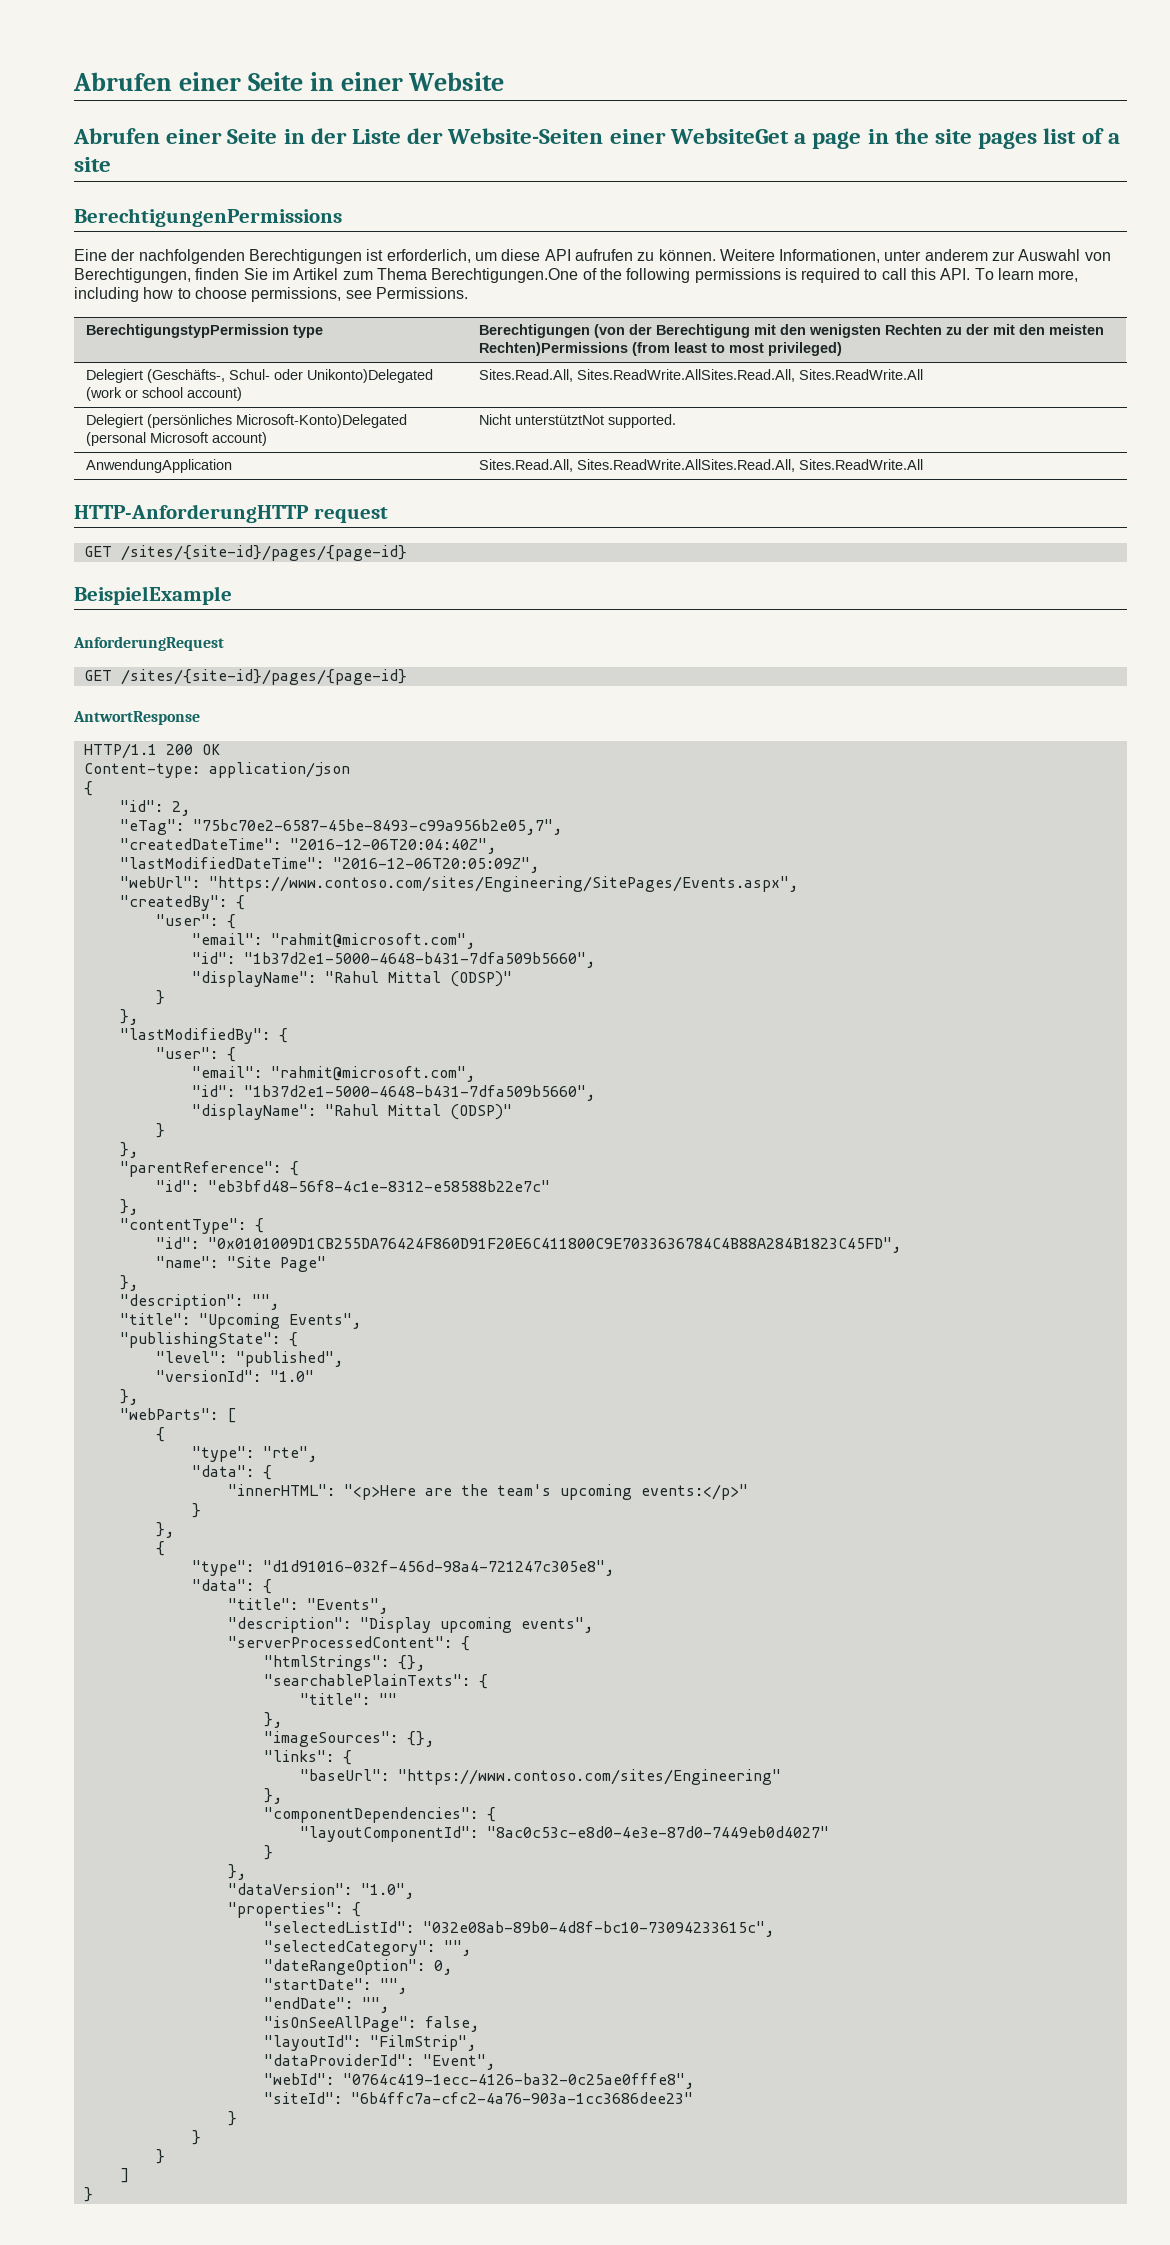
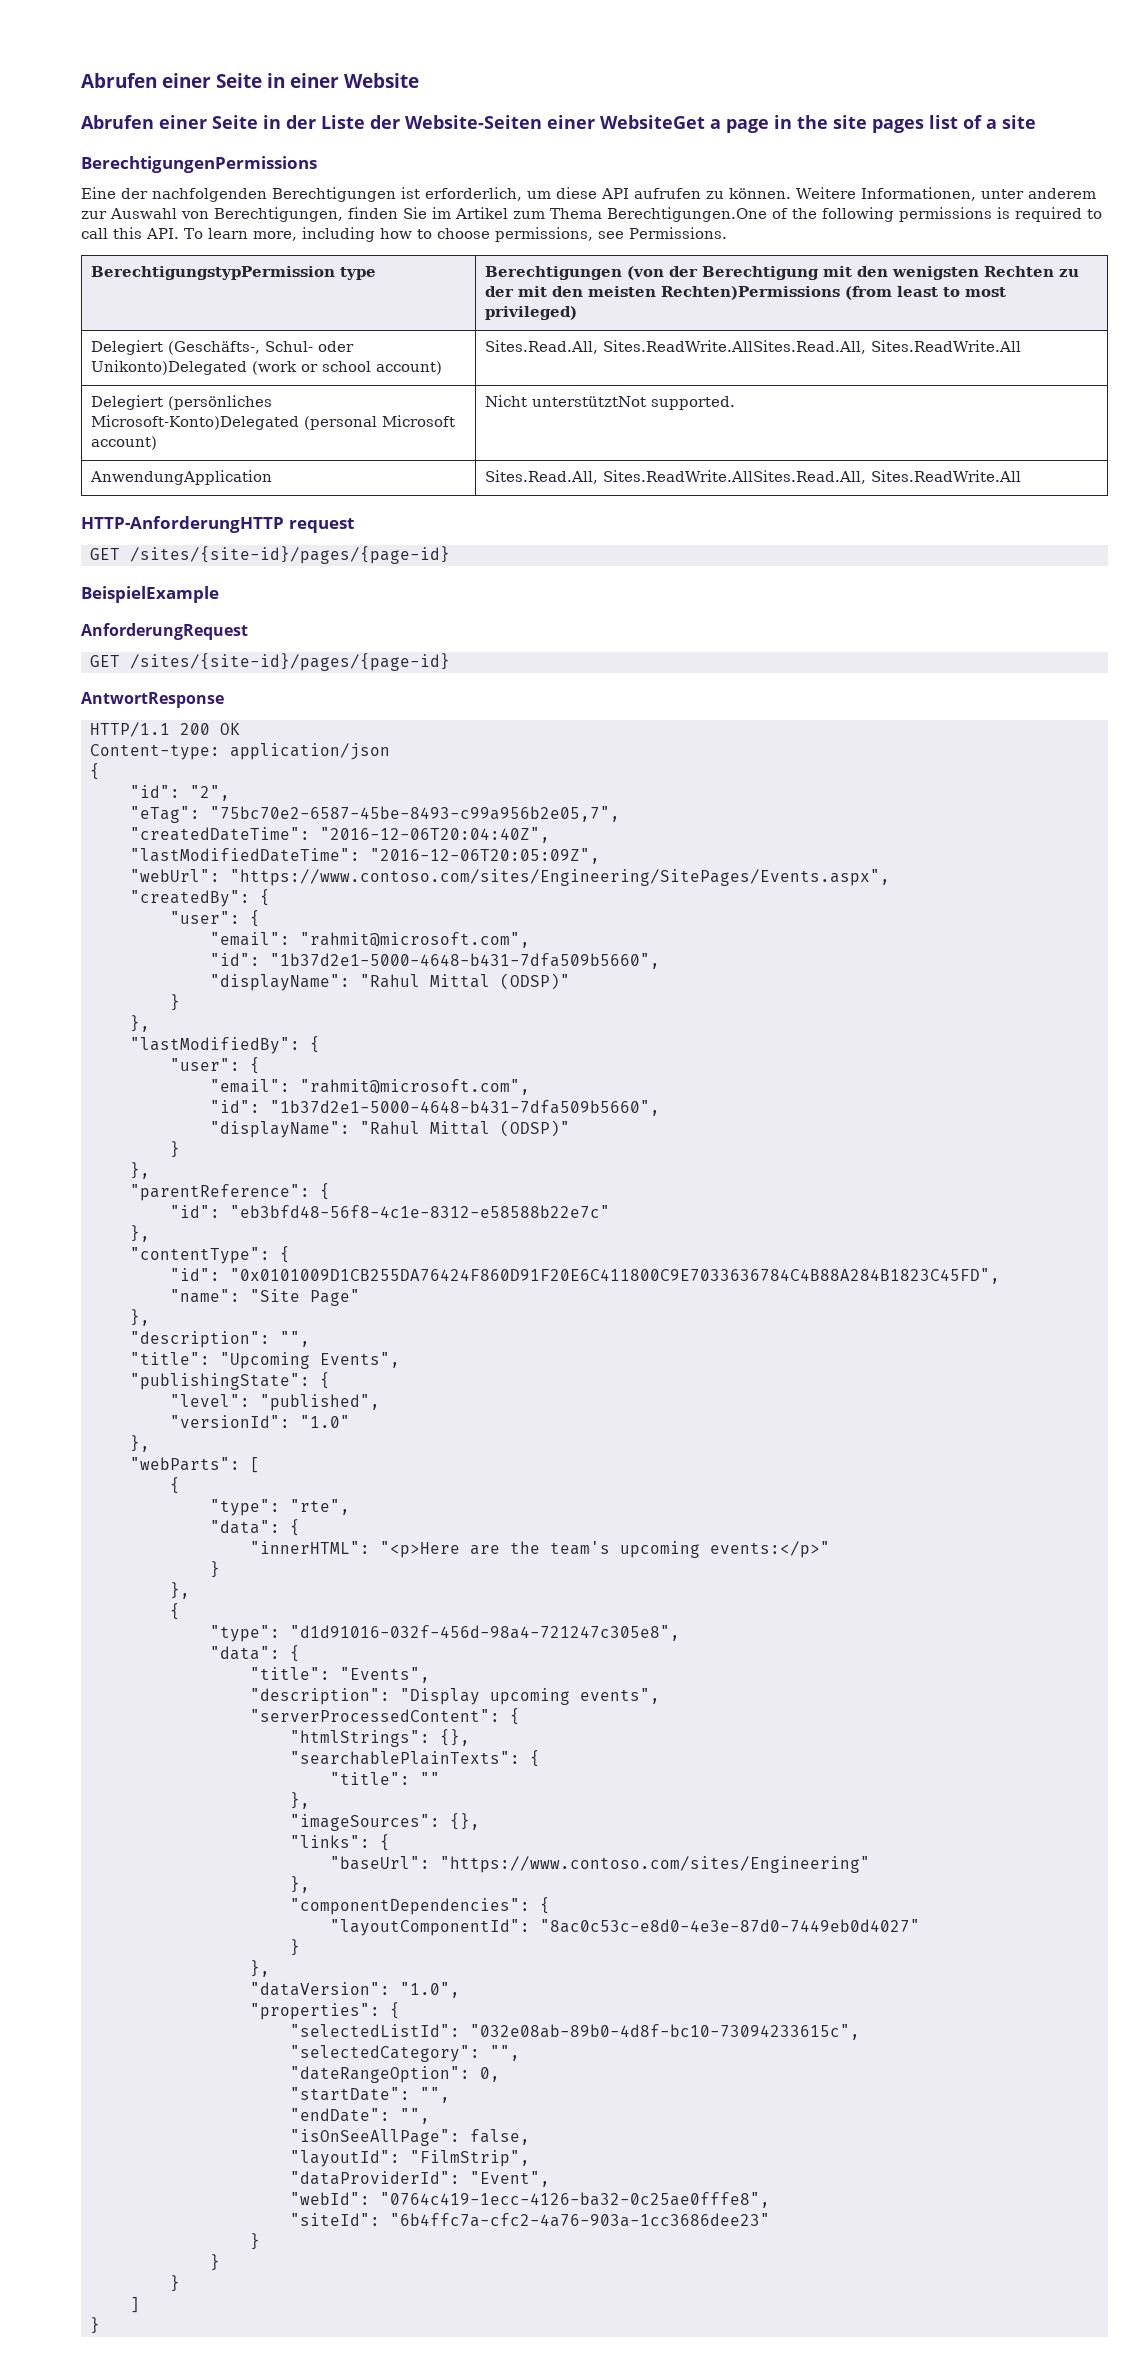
[171,801,190,816] 2, -> [190,785,230,801] "2",

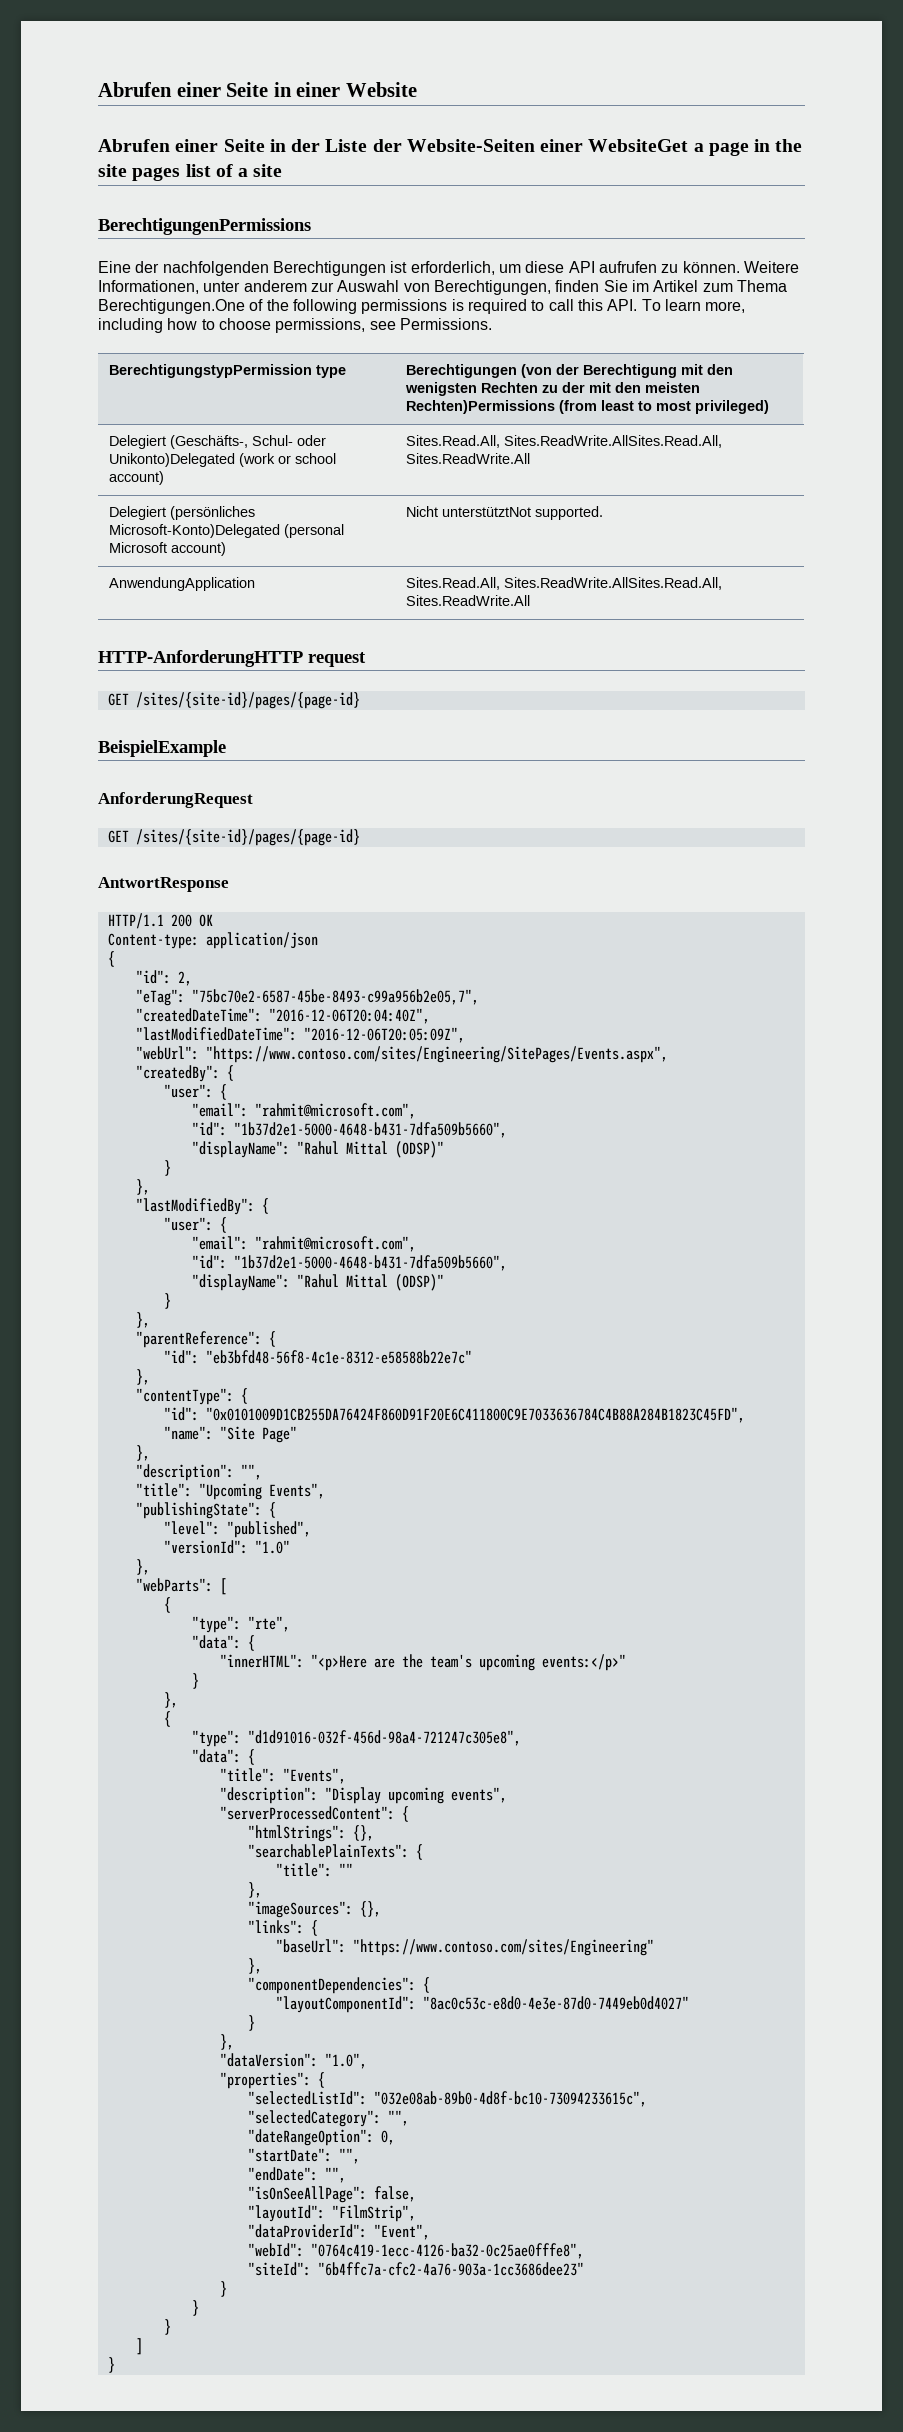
[190,785,230,801] "2", -> [177,971,192,986] 2,

